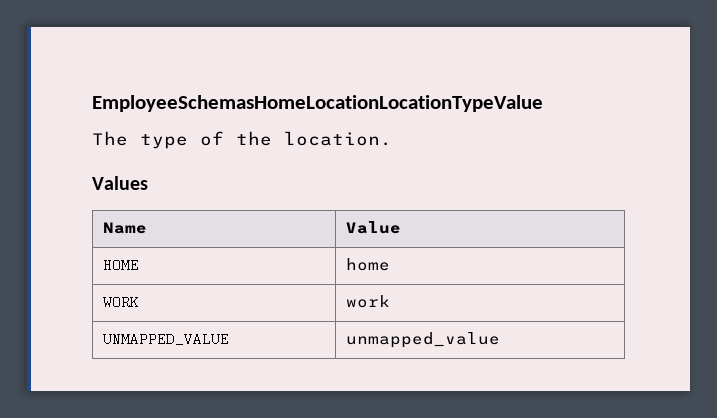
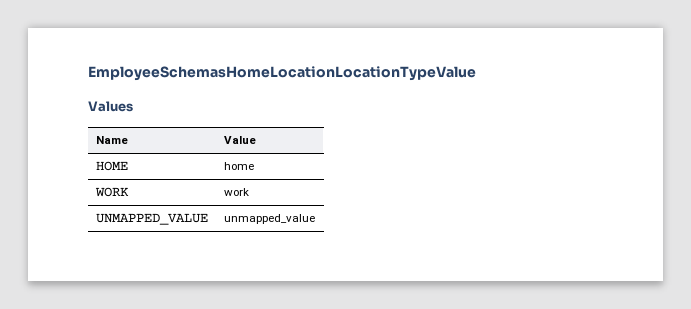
[92,131,392,149] // The type of the location. -> (476, 73) none

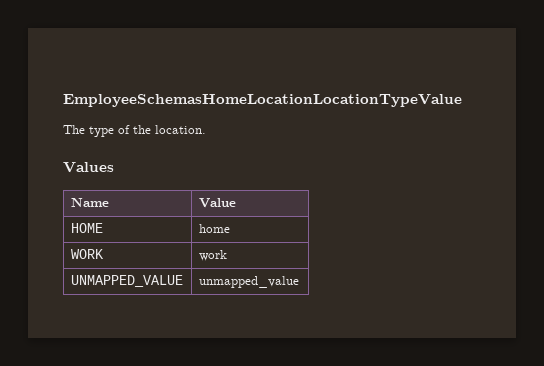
(476, 73) none -> [63,125,206,137] // The type of the location.

